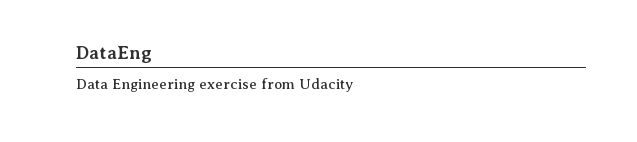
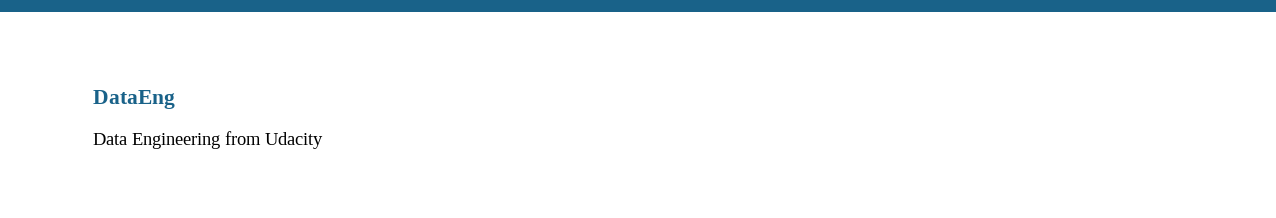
[199,79,257,89] exercise -> (220, 141) none

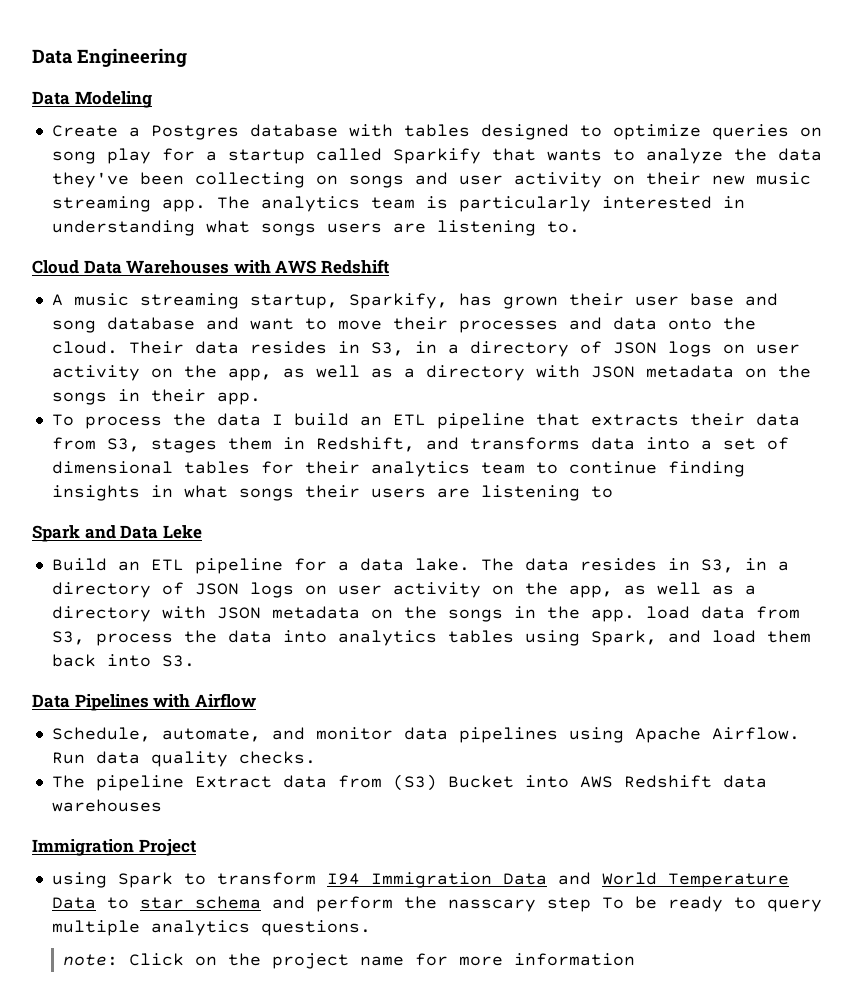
[93,90,175,109] [93,131,323,149] DataEng // Data Engineering from Udacity -> [32,48,187,67] [32,91,152,108] [51,124,822,140] [51,148,822,164] [51,172,811,188] [51,196,745,212] [51,220,580,236] [32,259,389,274] [51,293,778,309] [51,317,756,333] [51,341,800,357] [51,365,811,381] [51,389,261,405] [51,413,800,429] [51,437,789,453] [51,461,745,477] [51,485,613,501] [32,525,202,542] [51,558,789,574] [51,582,756,598] [51,606,800,622] [51,630,811,646] [51,654,195,667] [32,693,256,711] [51,727,800,743] [51,751,316,767] [51,774,767,791] [51,799,162,812] [32,839,196,856] [51,872,789,888] [51,896,822,912] [51,920,371,936] [63,953,636,969] Data Engineering // Data Modeling // Create a Postgres database with tables designed to optimize queries on song play for a startup called Sparkify that wants to analyze the data they've been collecting on songs and user activity on their new music streaming app. The analytics team is particularly interested in understanding what songs users are listening to. // Cloud Data Warehouses with AWS Redshift // A music streaming startup, Sparkify, has grown their user base and song database and want to move their processes and data onto the cloud. Their data resides in S3, in a directory of JSON logs on user activity on the app, as well as a directory with JSON metadata on the songs in their app. // To process the data I build an ETL pipeline that extracts their data from S3, stages them in Redshift, and transforms data into a set of dimensional tables for their analytics team to continue finding insights in what songs their users are listening to // Spark and Data Leke // Build an ETL pipeline for a data lake. The data resides in S3, in a directory of JSON logs on user activity on the app, as well as a directory with JSON metadata on the songs in the app. load data from S3, process the data into analytics tables using Spark, and load them back into S3. // Data Pipelines with Airflow // Schedule, automate, and monitor data pipelines using Apache Airflow. Run data quality checks. // The pipeline Extract data from (S3) Bucket into AWS Redshift data warehouses // Immigration Project // using Spark to transform I94 Immigration Data and World Temperature Data to star schema and perform the nasscary step To be ready to query multiple analytics questions. // note: Click on the project name for more information

